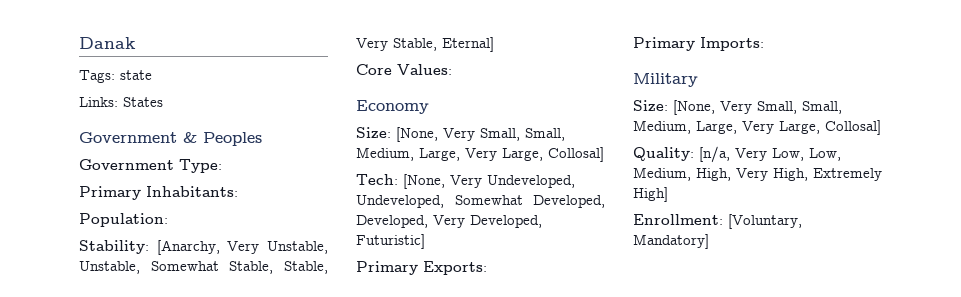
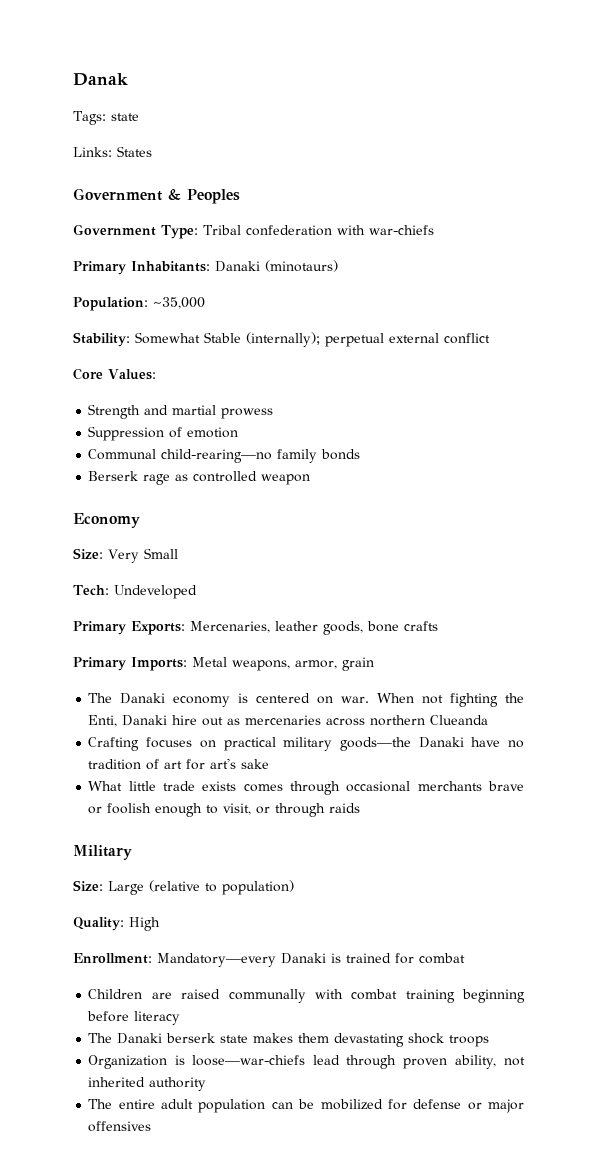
(222, 166) none -> [203,225,434,236] Tribal confederation with war-chiefs
(238, 191) none -> [215,260,338,272] Danaki (minotaurs)
(168, 220) none -> [153,297,205,309] ~35,000
[156,240,328,255] [79,261,328,274] [356,37,494,52] [356,64,452,75] [356,100,429,114] [356,127,565,142] [356,147,604,162] [356,174,575,189] [356,195,605,208] [356,215,542,228] [356,234,425,249] [356,261,487,275] [633,37,764,51] [633,73,698,87] [633,100,842,115] [633,120,881,135] [633,146,841,163] [633,167,882,181] [633,187,668,202] [633,214,802,229] [633,234,709,249] [Anarchy, Very Unstable, Unstable, Somewhat Stable, Stable, Very Stable, Eternal] // Core Values: // Economy // Size: [None, Very Small, Small, Medium, Large, Very Large, Collosal] // Tech: [None, Very Undeveloped, Undeveloped, Somewhat Developed, Developed, Very Developed, Futuristic] // Primary Exports: // Primary Imports: // Military // Size: [None, Very Small, Small, Medium, Large, Very Large, Collosal] // Quality: [n/a, Very Low, Low, Medium, High, Very High, Extremely High] // Enrollment: [Voluntary, Mandatory] -> [135,332,490,347] [73,368,156,380] [88,404,274,419] [88,426,239,441] [88,449,361,463] [88,471,311,485] [73,513,140,528] [73,548,178,563] [73,585,197,599] [73,621,438,635] [73,657,374,671] [88,693,524,707] [88,715,489,727] [88,737,524,751] [88,758,270,770] [88,781,524,795] [88,803,361,817] [73,845,132,860] [73,880,294,895] [73,917,160,931] [73,953,465,967] [88,989,525,1003] [87,1011,181,1025] [88,1033,490,1047] [88,1055,525,1069] [88,1077,207,1091] [88,1099,525,1113] [88,1121,152,1132] Somewhat Stable (internally); perpetual external conflict // Core Values: // Strength and martial prowess // Suppression of emotion // Communal child-rearing—no family bonds // Berserk rage as controlled weapon // Economy // Size: Very Small // Tech: Undeveloped // Primary Exports: Mercenaries, leather goods, bone crafts // Primary Imports: Metal weapons, armor, grain // The Danaki economy is centered on war. When not fighting the Enti, Danaki hire out as mercenaries across northern Clueanda // Crafting focuses on practical military goods—the Danaki have no tradition of art for art's sake // What little trade exists comes through occasional merchants brave or foolish enough to visit, or through raids // Military // Size: Large (relative to population) // Quality: High // Enrollment: Mandatory—every Danaki is trained for combat // Children are raised communally with combat training beginning before literacy // The Danaki berserk state makes them devastating shock troops // Organization is loose—war-chiefs lead through proven ability, not inherited authority // The entire adult population can be mobilized for defense or major offensives

